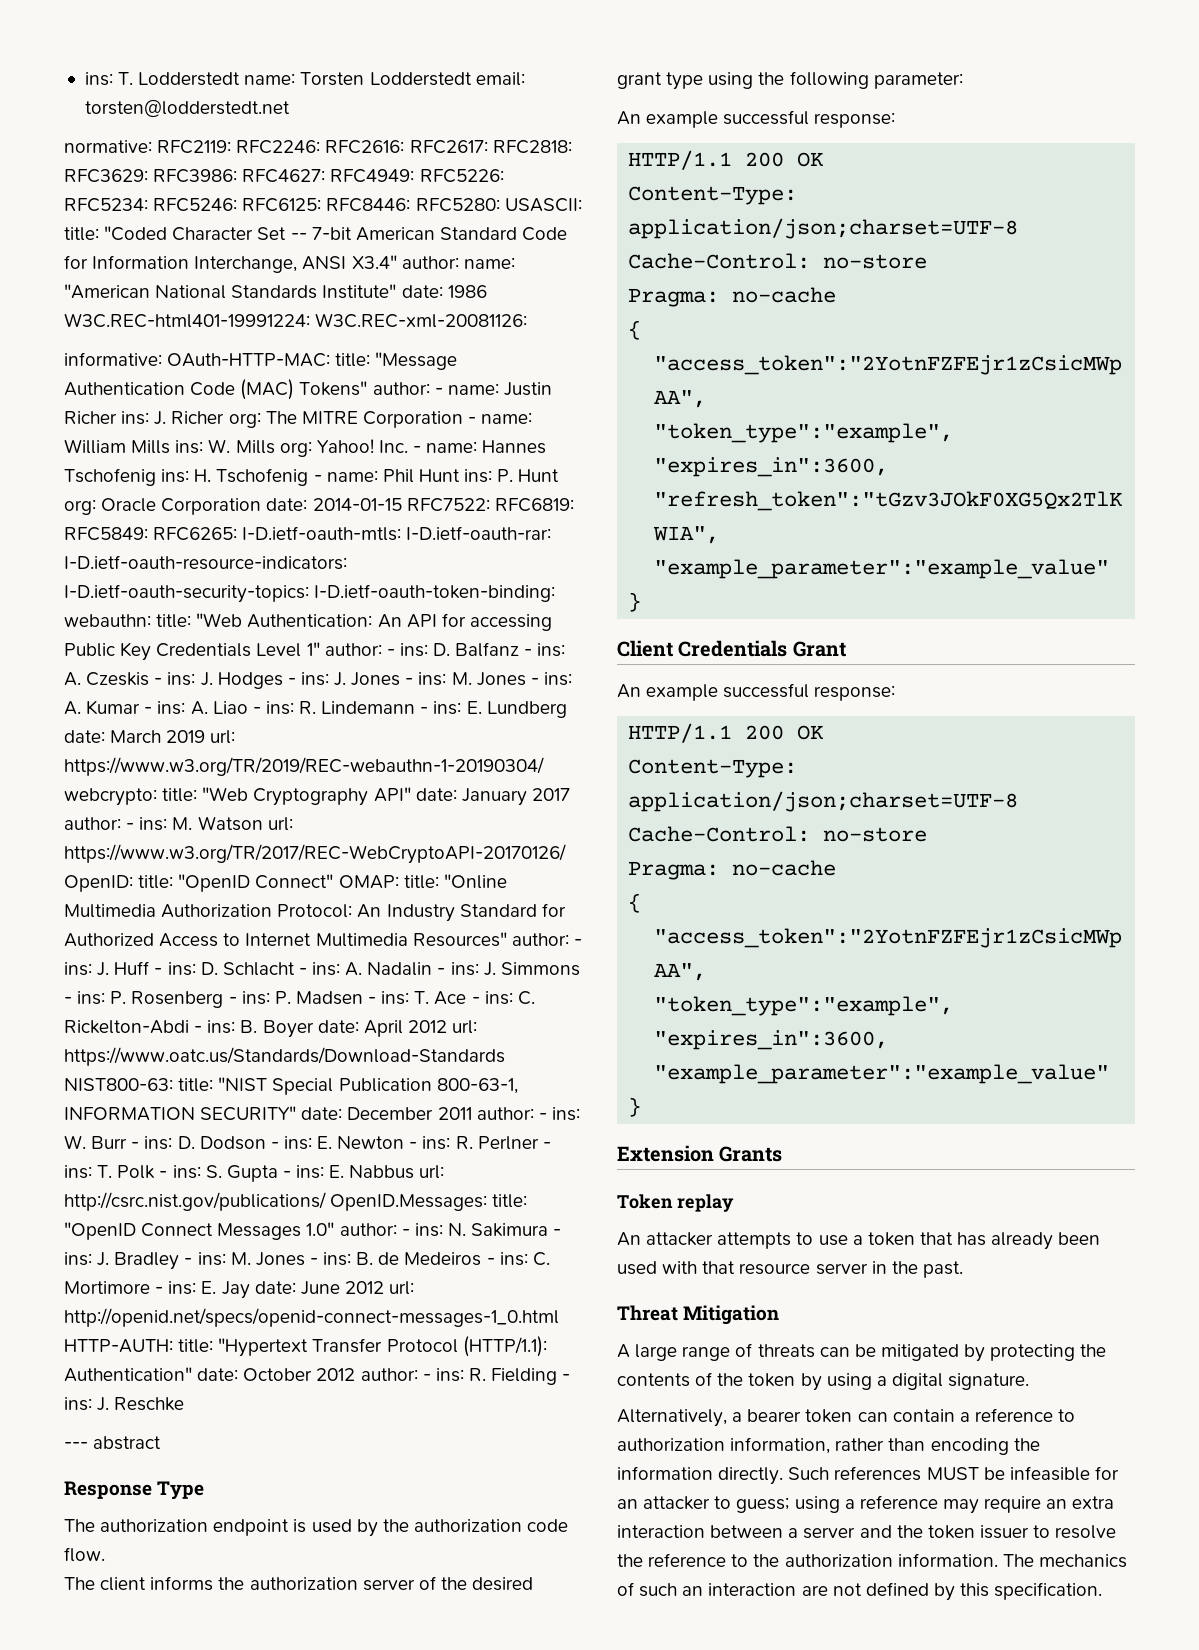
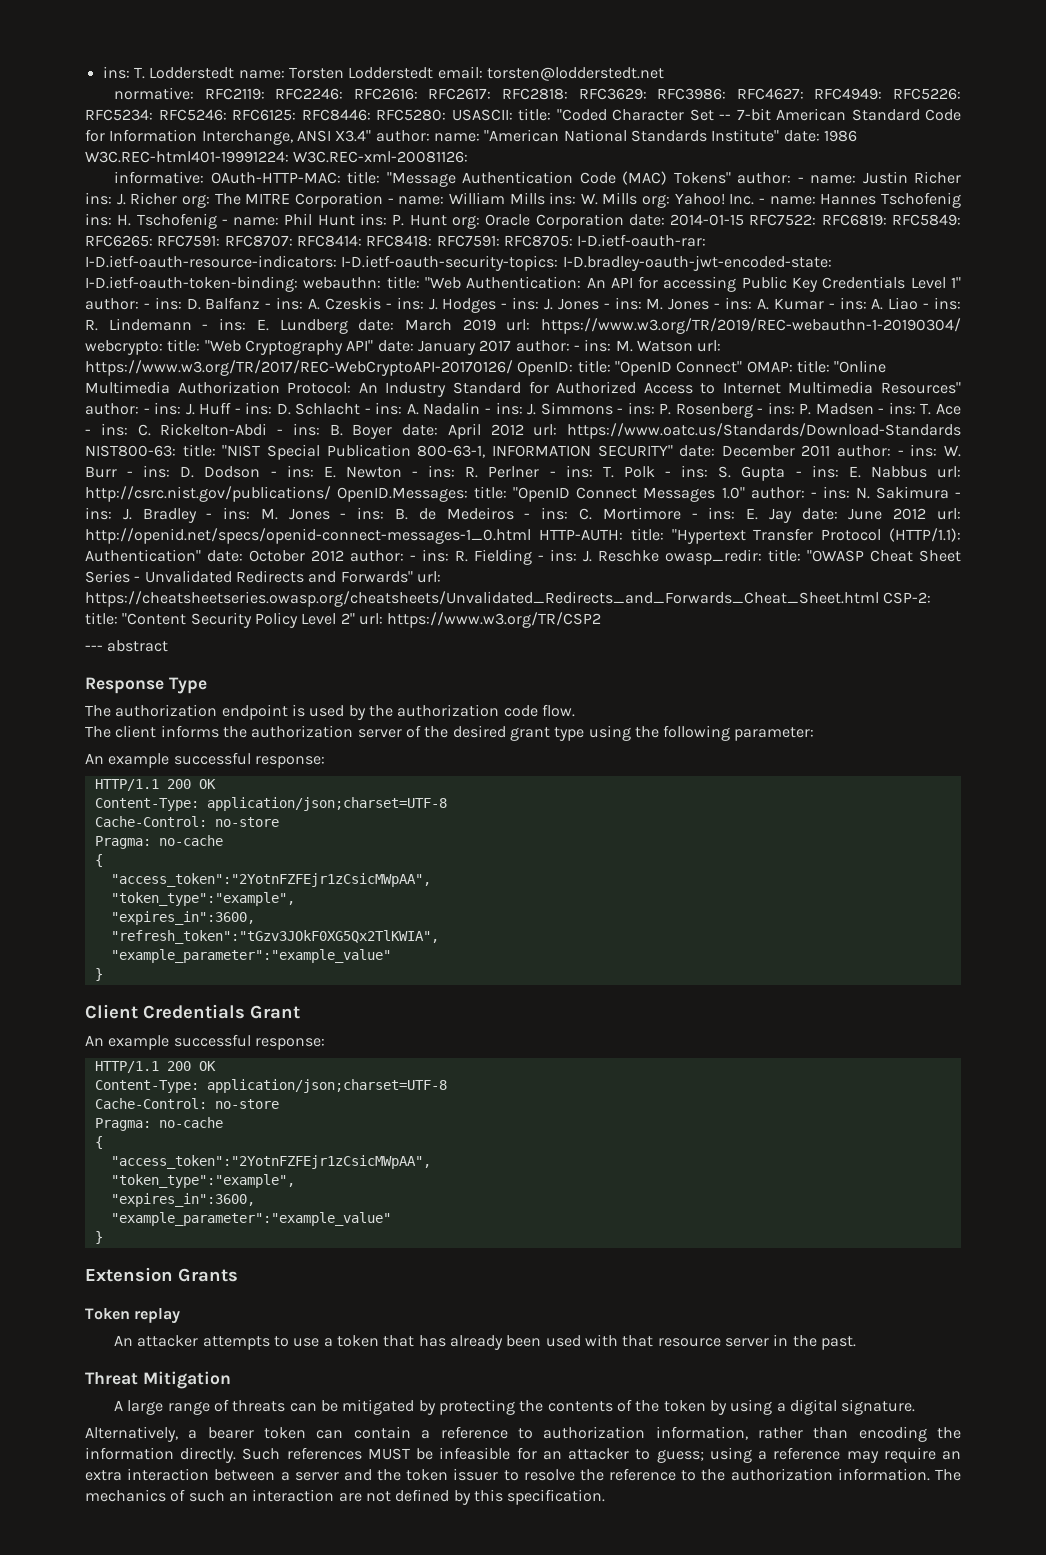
[242,526,402,541] I-D.ietf-oauth-mtls: -> [157,235,573,247] RFC7591: RFC8707: RFC8414: RFC8418: RFC7591: RFC8705:
(309, 593) none -> [562,255,832,271] I-D.bradley-oauth-jwt-encoded-state:
(185, 1404) none -> [665,549,961,565] [85,570,441,583] [85,591,932,607] [85,612,602,628] owasp_redir: title: "OWASP Cheat Sheet Series - Unvalidated Redirects and Forwards" url: https://cheatsheetseries.owasp.org/cheatsheets/Unvalidated_Redirects_and_Forwards_Cheat_Sheet.html CSP-2: title: "Content Security Policy Level 2" url: https://www.w3.org/TR/CSP2

